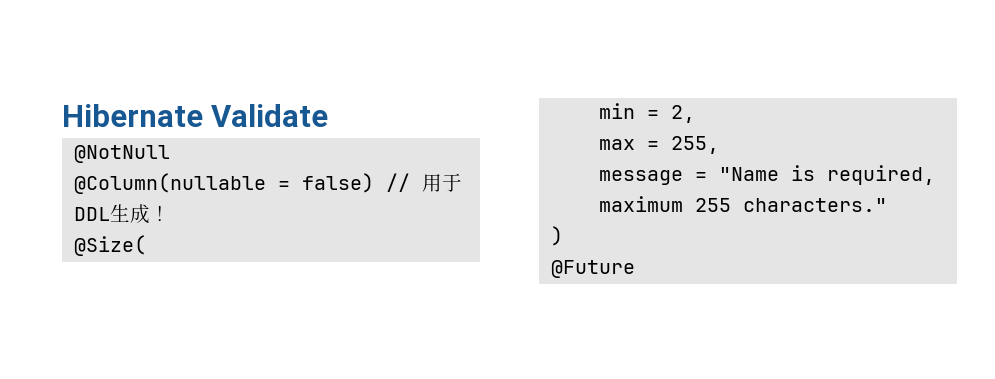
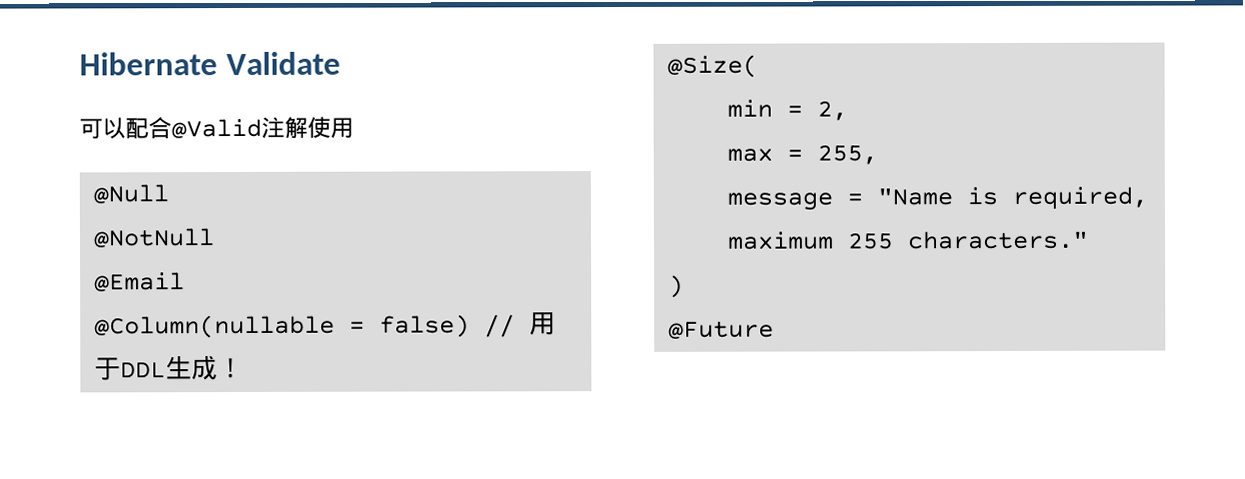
(329, 115) none -> [79,116,354,140] [92,184,169,204] // 可以配合@Valid注解使用 // @Null
(170, 154) none -> [93,272,185,292] // @Email

